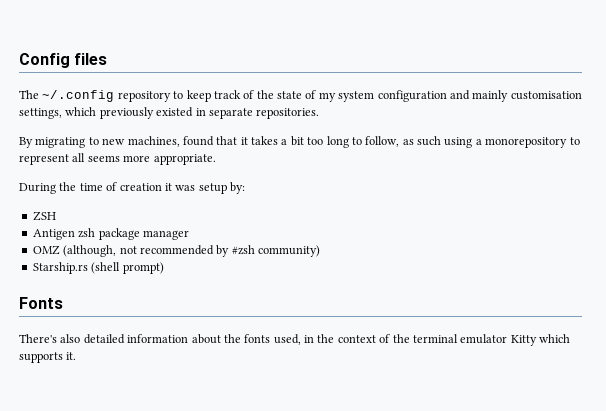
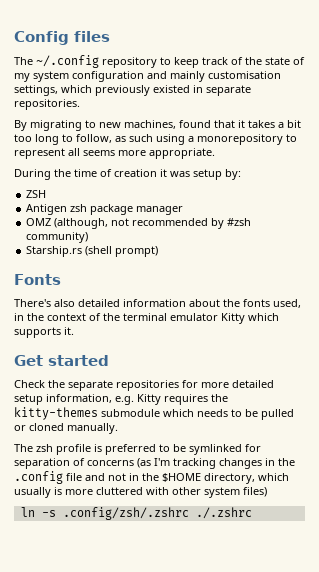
(77, 356) none -> [14,355,109,366] [14,380,274,391] [14,394,228,405] [14,407,294,420] [14,423,118,434] [14,444,261,455] [14,458,295,469] [14,471,289,484] [14,487,267,498] [20,507,252,520] // Get started // Check the separate repositories for more detailed setup information, e.g. Kitty requires the kitty-themes submodule which needs to be pulled or cloned manually. // The zsh profile is preferred to be symlinked for separation of concerns (as I'm tracking changes in the .config file and not in the $HOME directory, which usually is more cluttered with other system files) // ln -s .config/zsh/.zshrc ./.zshrc

